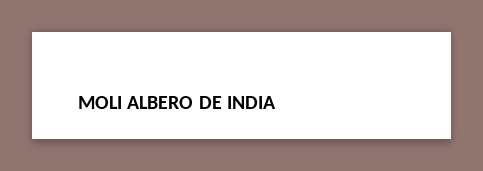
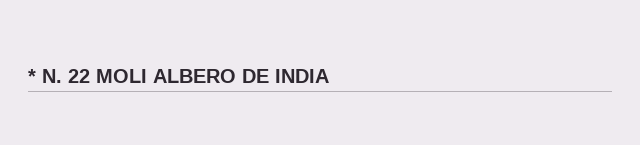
(78, 102) none -> [28,69,90,83] * N. 22

